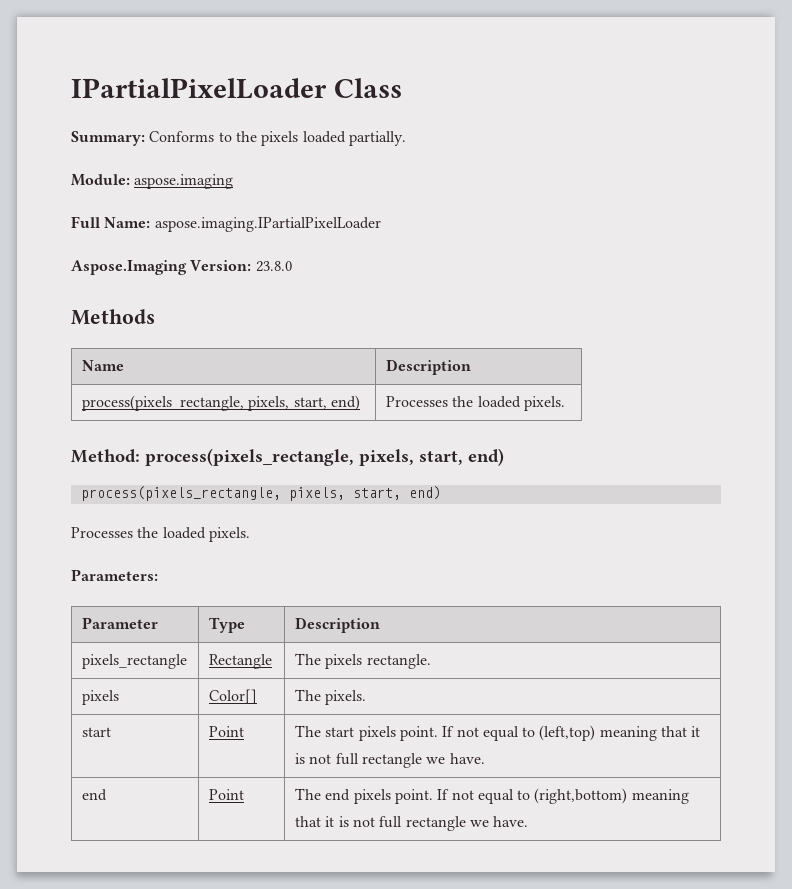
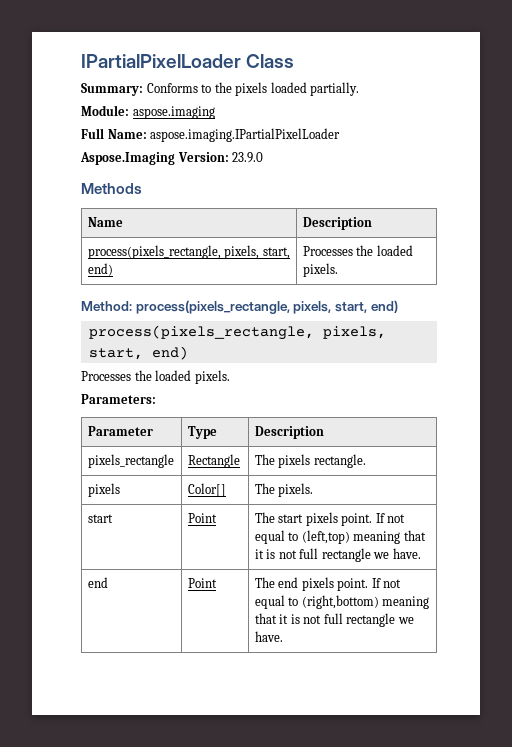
[255,261,292,272] 23.8.0 -> [232,152,264,163] 23.9.0

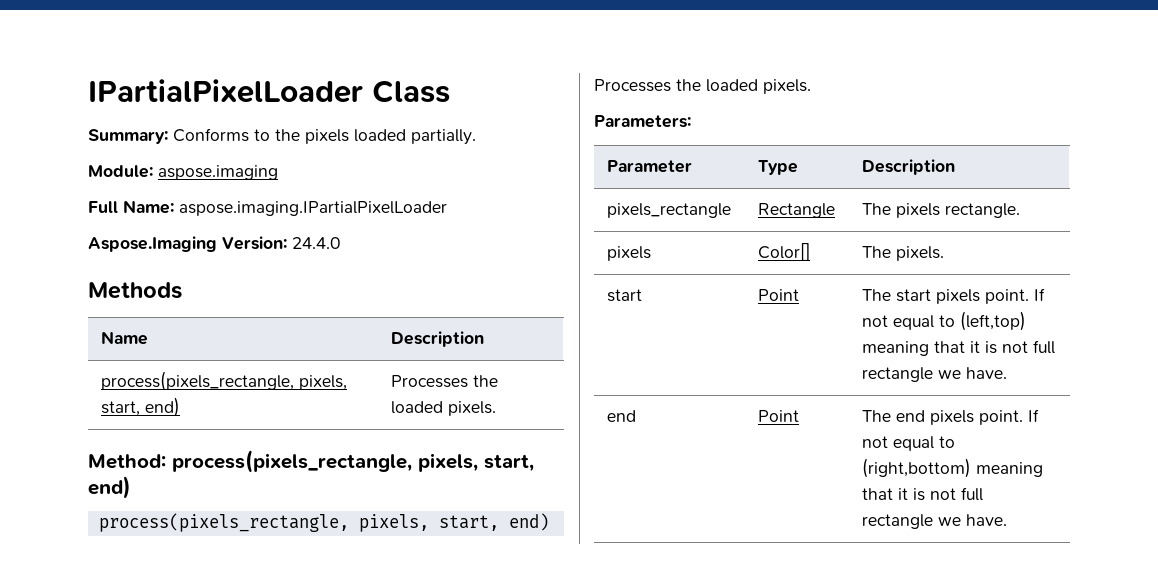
[232,152,264,163] 23.9.0 -> [292,237,341,249] 24.4.0

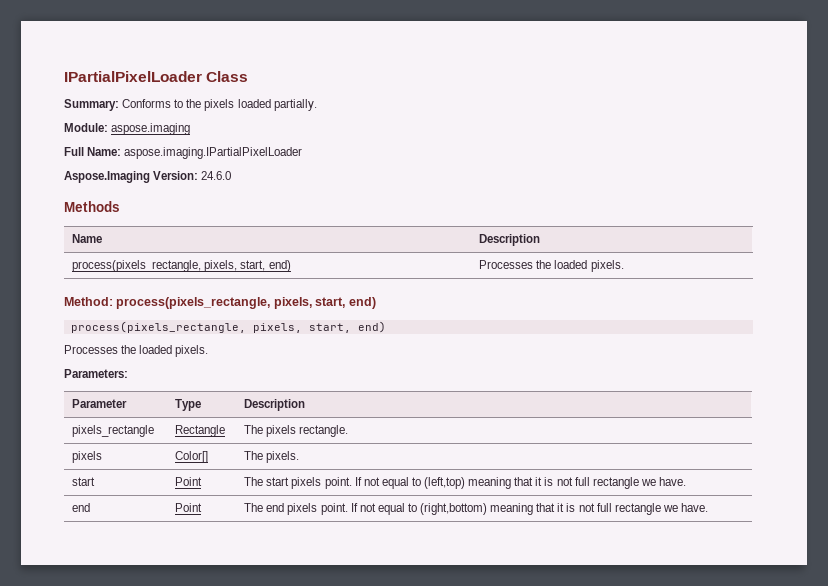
[292,237,341,249] 24.4.0 -> [201,171,232,180] 24.6.0

